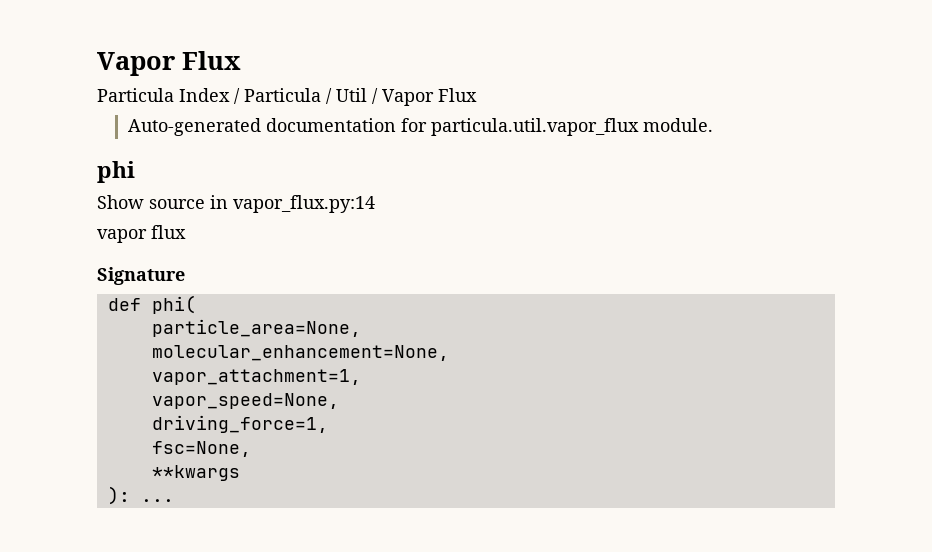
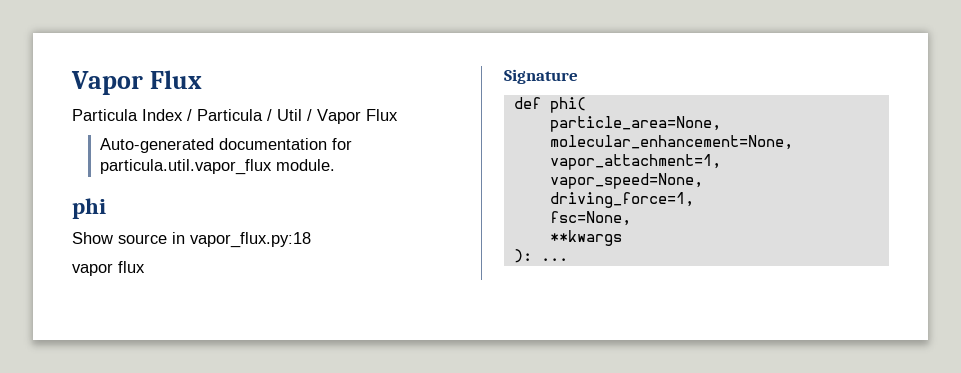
[233,195,375,213] vapor_flux.py:14 -> [190,232,311,248] vapor_flux.py:18

